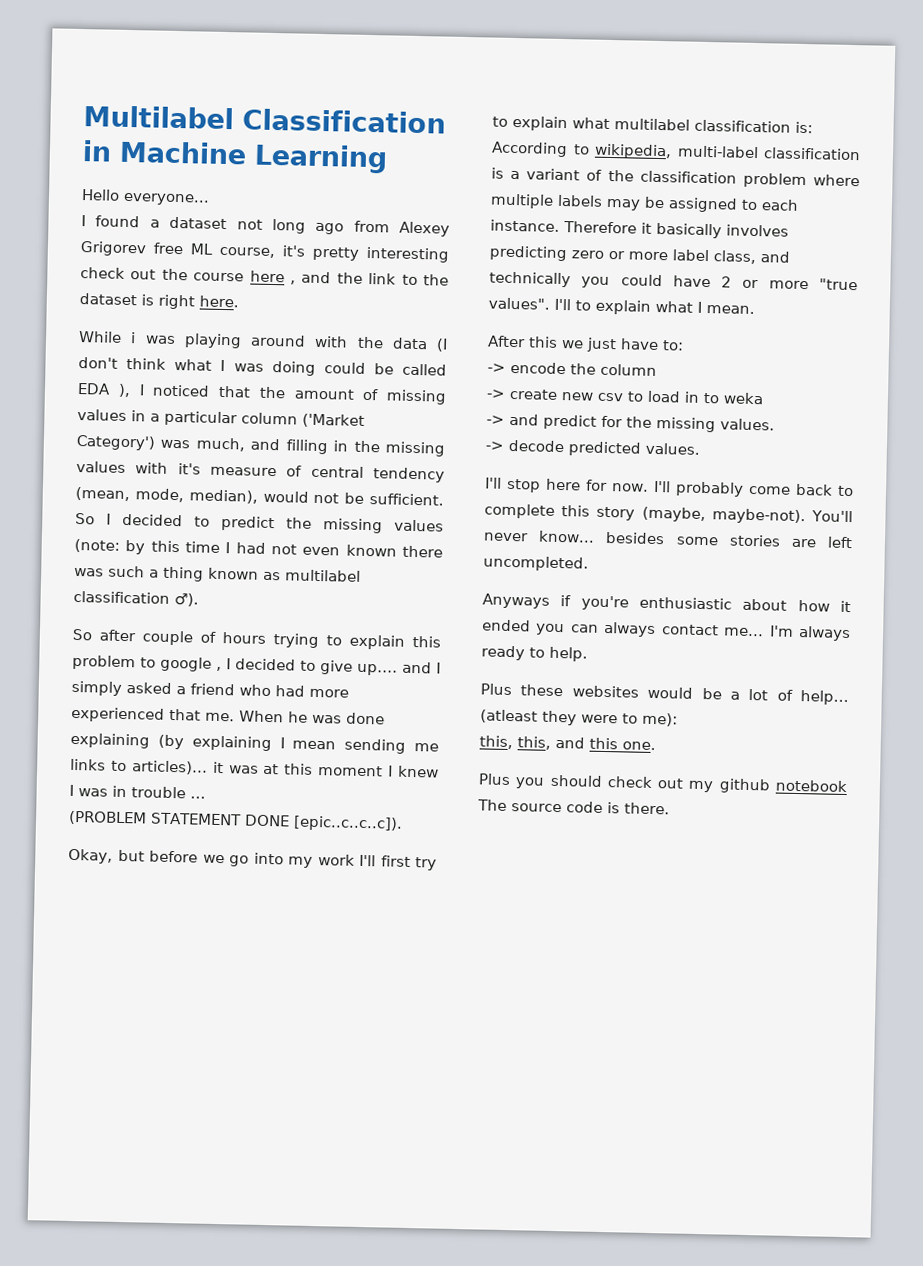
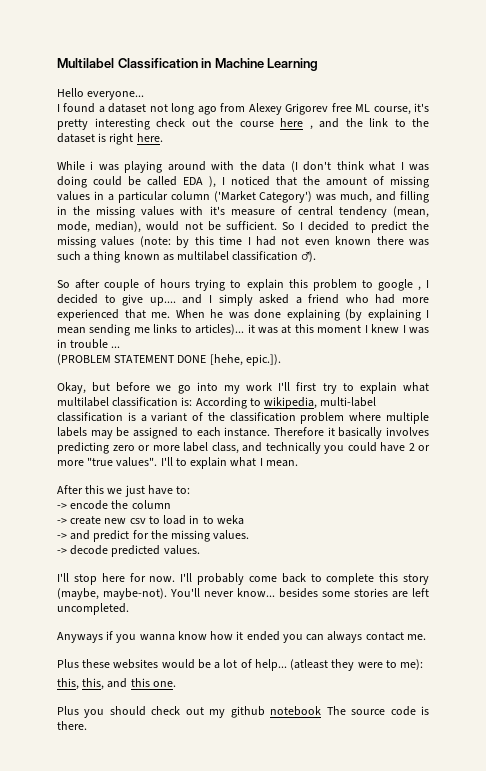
[292,815,403,832] [epic..c..c..c]). -> [209,354,281,366] [hehe, epic.]).
[580,595,788,611] you're enthusiastic about -> [116,631,207,643] you wanna know
[724,625,851,642] [481,645,588,662] me... I'm always ready to help. -> [406,634,426,640] me.

